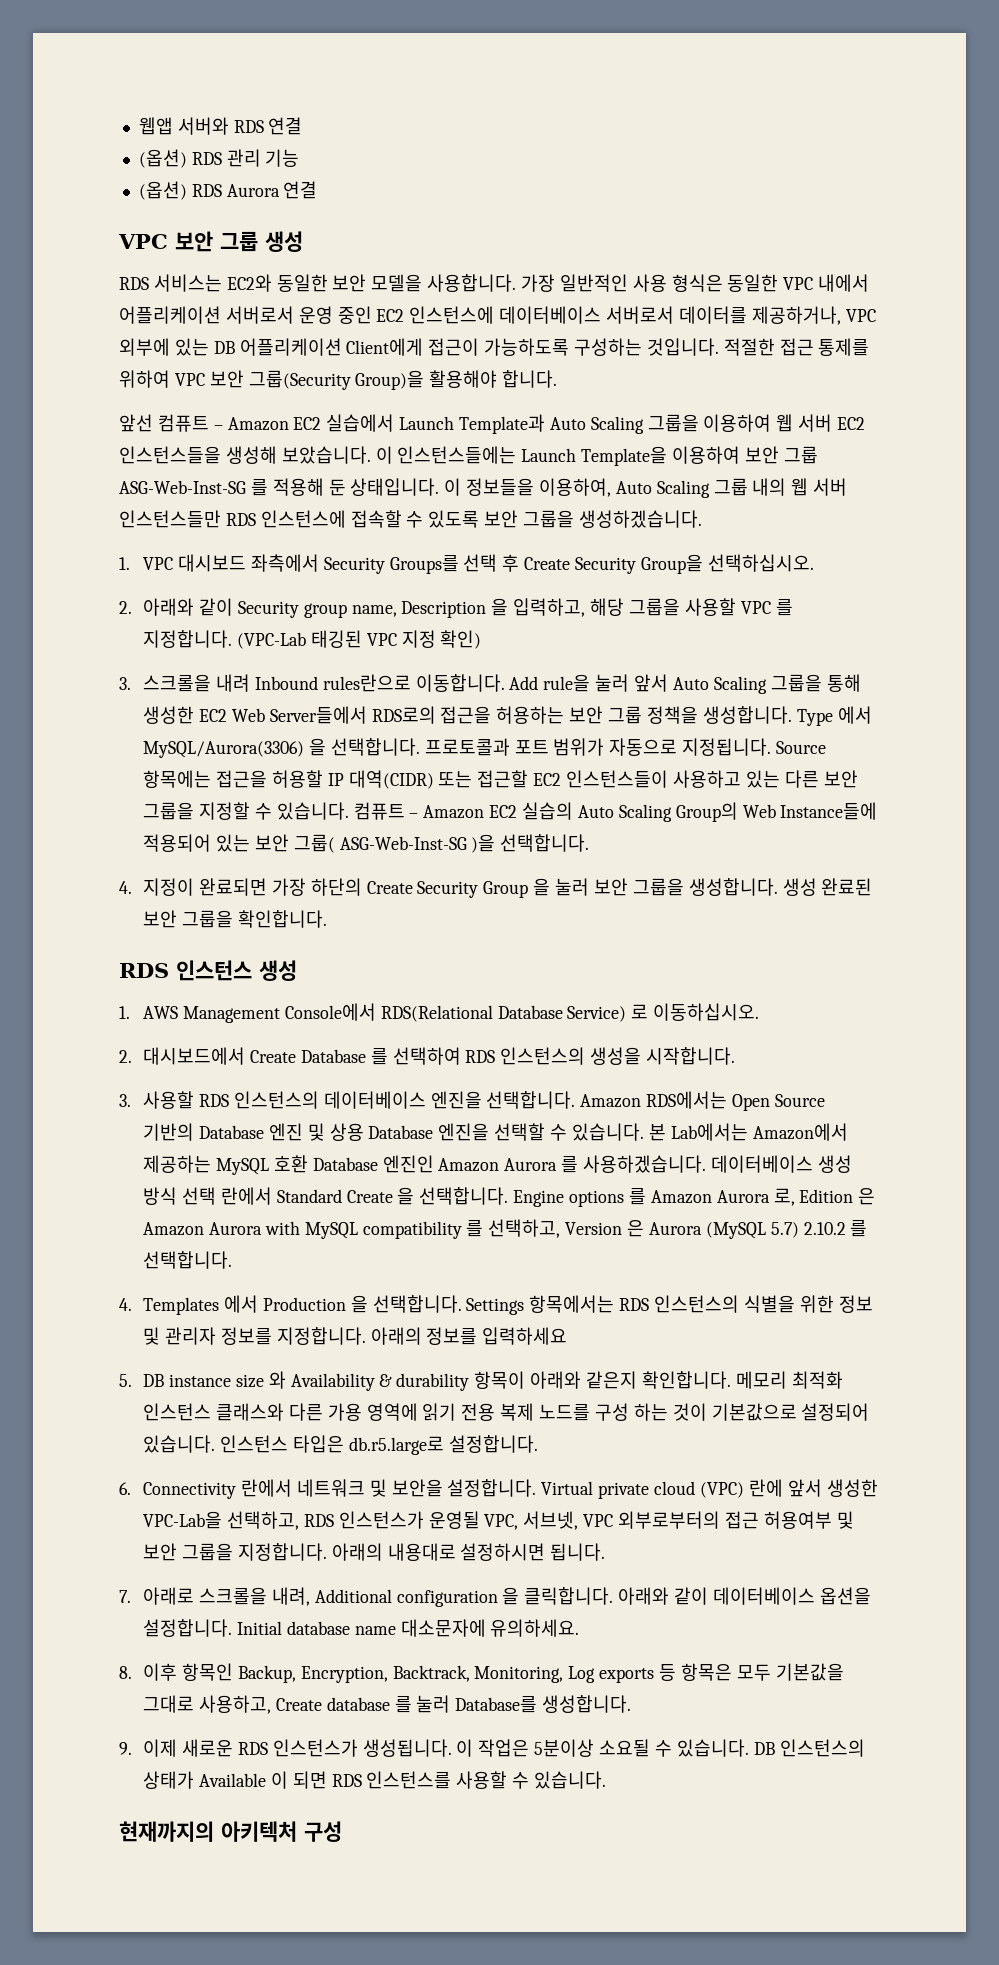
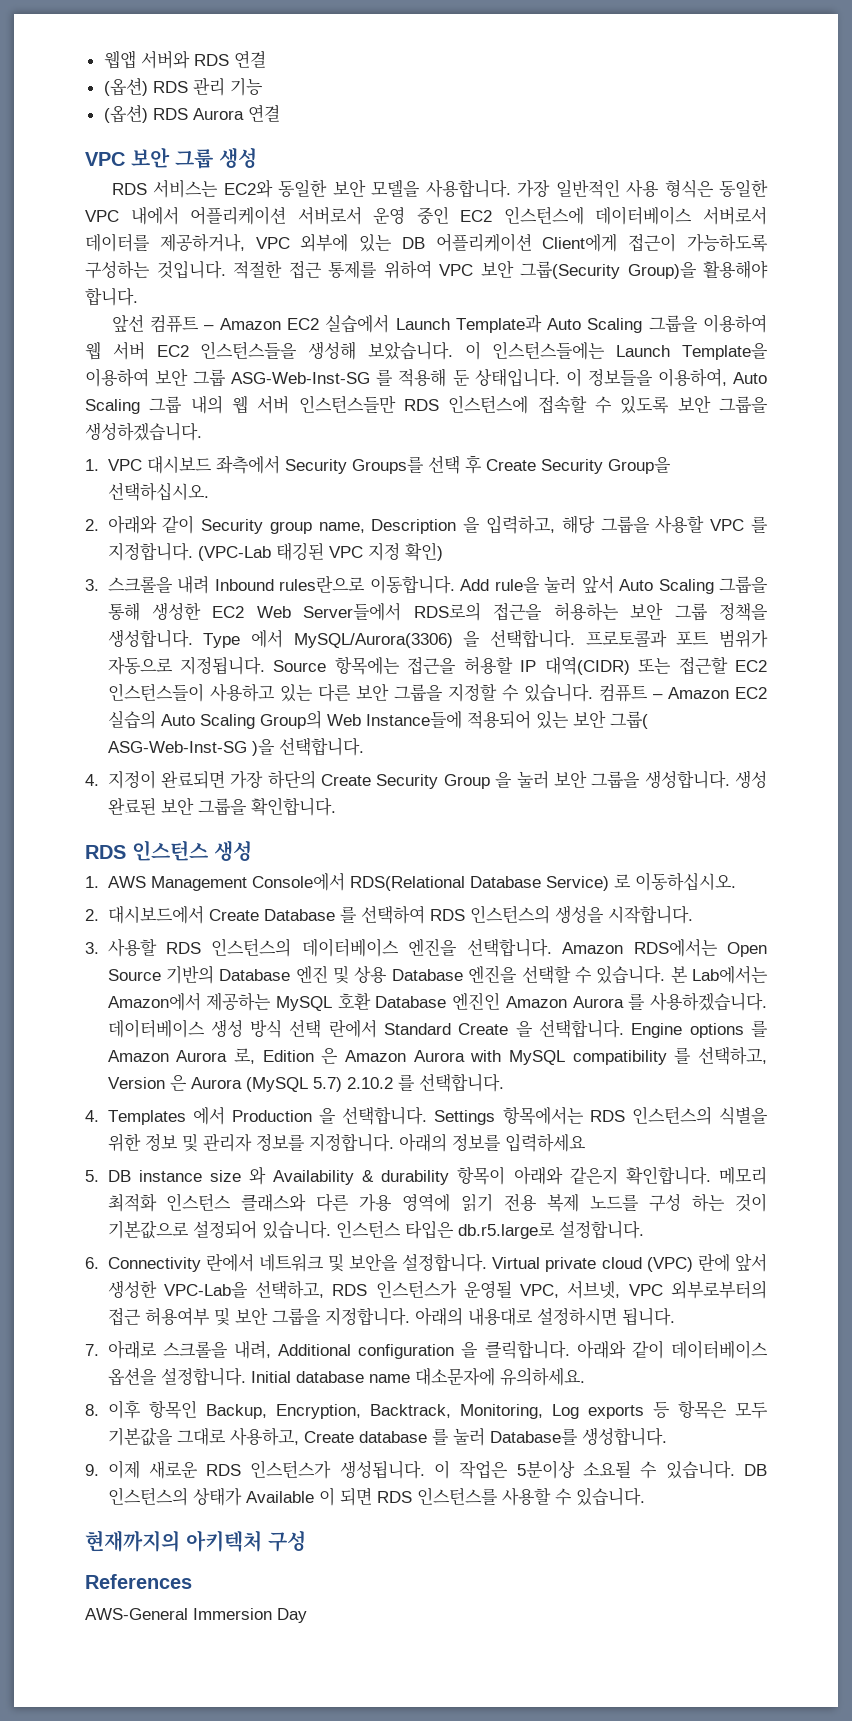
(342, 1831) none -> [85,1574,192,1589] [85,1608,307,1623] // References // AWS-General Immersion Day

